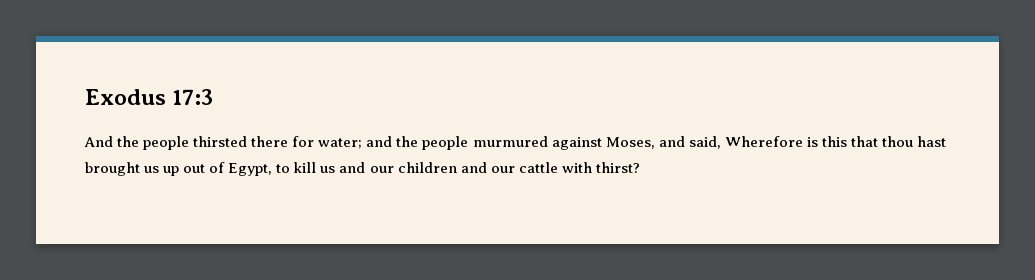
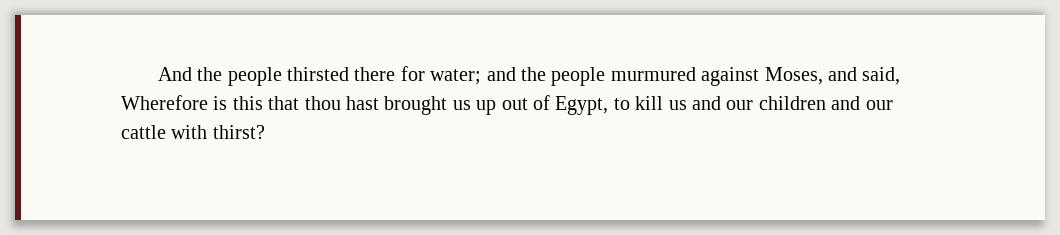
[85,89,214,105] Exodus 17:3 // -> (157, 74) none

